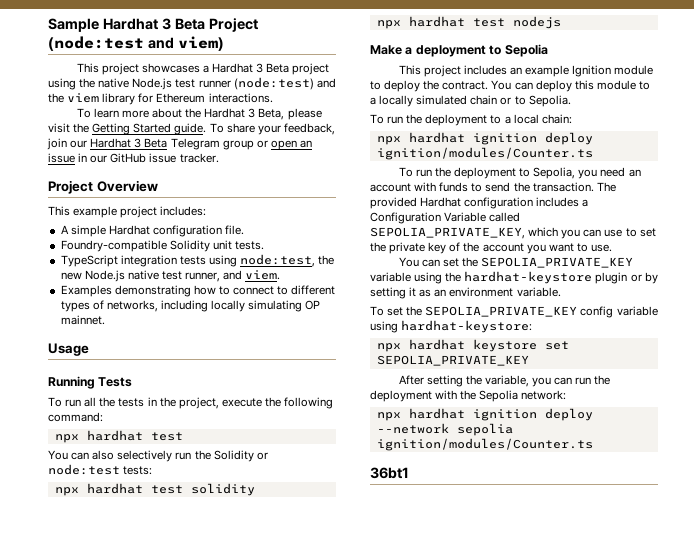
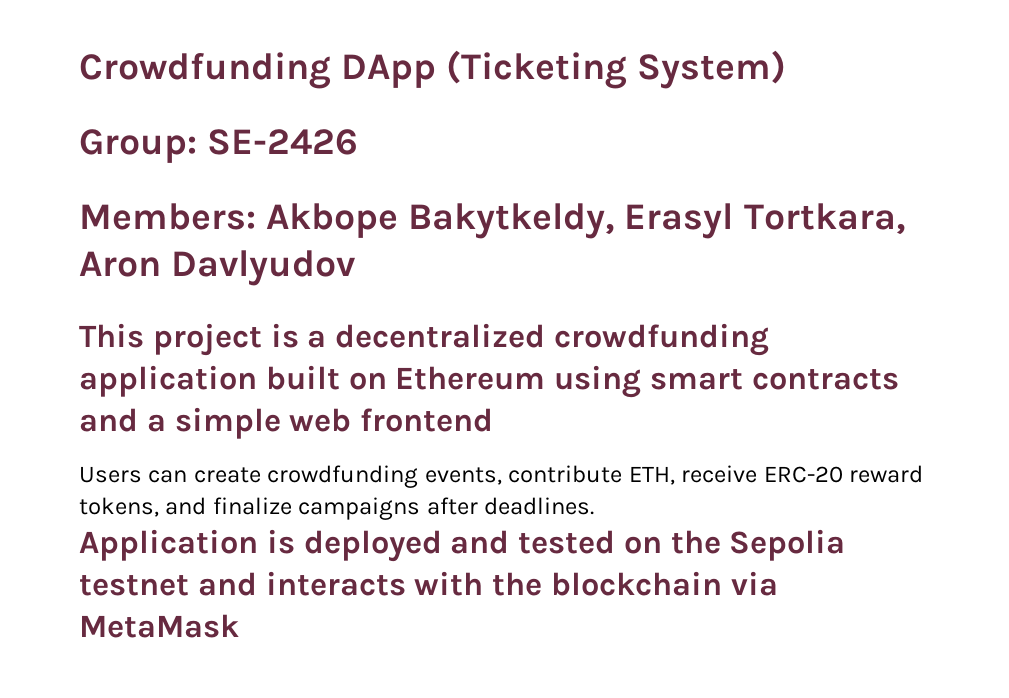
[48,18,258,32] [48,36,224,51] [76,63,330,75] [48,77,336,90] [48,93,273,105] [76,108,322,120] [48,123,335,135] [47,138,312,150] [48,153,219,163] [48,180,158,194] [48,206,207,218] [60,225,245,237] [60,240,264,252] [60,254,335,267] [60,270,281,282] [60,285,336,297] [60,300,321,312] [60,315,105,325] [48,343,89,356] [48,376,133,389] [48,397,334,409] [48,412,103,422] [54,430,183,443] [48,450,268,462] [48,464,153,475] [54,483,255,496] [376,16,561,29] [370,44,548,57] [398,65,654,77] [370,80,650,92] [370,95,571,107] [370,114,572,126] [376,132,593,145] [376,147,593,160] [398,167,641,179] [370,182,616,192] [370,197,589,209] [370,212,521,224] [370,227,656,239] [370,242,612,254] [398,257,634,268] [370,271,658,284] [370,287,561,299] [370,306,658,318] [370,320,533,333] [376,339,569,352] [376,355,529,366] [398,375,611,387] [370,390,567,402] [376,408,593,421] [376,423,513,436] [376,438,593,451] [370,467,409,479] Sample Hardhat 3 Beta Project (node:test and viem) // This project showcases a Hardhat 3 Beta project using the native Node.js test runner (node:test) and the viem library for Ethereum interactions. // To learn more about the Hardhat 3 Beta, please visit the Getting Started guide. To share your feedback, join our Hardhat 3 Beta Telegram group or open an issue in our GitHub issue tracker. // Project Overview // This example project includes: // A simple Hardhat configuration file. // Foundry-compatible Solidity unit tests. // TypeScript integration tests using node:test, the new Node.js native test runner, and viem. // Examples demonstrating how to connect to different types of networks, including locally simulating OP mainnet. // Usage // Running Tests // To run all the tests in the project, execute the following command: // npx hardhat test // You can also selectively run the Solidity or node:test tests: // npx hardhat test solidity // npx hardhat test nodejs // Make a deployment to Sepolia // This project includes an example Ignition module to deploy the contract. You can deploy this module to a locally simulated chain or to Sepolia. // To run the deployment to a local chain: // npx hardhat ignition deploy ignition/modules/Counter.ts // To run the deployment to Sepolia, you need an account with funds to send the transaction. The provided Hardhat configuration includes a Configuration Variable called SEPOLIA_PRIVATE_KEY, which you can use to set the private key of the account you want to use. // You can set the SEPOLIA_PRIVATE_KEY variable using the hardhat-keystore plugin or by setting it as an environment variable. // To set the SEPOLIA_PRIVATE_KEY config variable using hardhat-keystore: // npx hardhat keystore set SEPOLIA_PRIVATE_KEY // After setting the variable, you can run the deployment with the Sepolia network: // npx hardhat ignition deploy --network sepolia ignition/modules/Counter.ts // 36bt1 -> [79,50,787,89] [79,129,359,163] [79,203,905,239] [79,250,356,286] [79,323,769,356] [79,365,899,398] [79,407,494,439] [79,465,924,488] [79,497,595,520] [79,529,846,562] [79,571,778,596] [79,614,239,638] Crowdfunding DApp (Ticketing System) // Group: SE-2426 // Members: Akbope Bakytkeldy, Erasyl Tortkara, Aron Davlyudov // This project is a decentralized crowdfunding application built on Ethereum using smart contracts and a simple web frontend // Users can create crowdfunding events, contribute ETH, receive ERC-20 reward tokens, and finalize campaigns after deadlines. // Application is deployed and tested on the Sepolia testnet and interacts with the blockchain via MetaMask

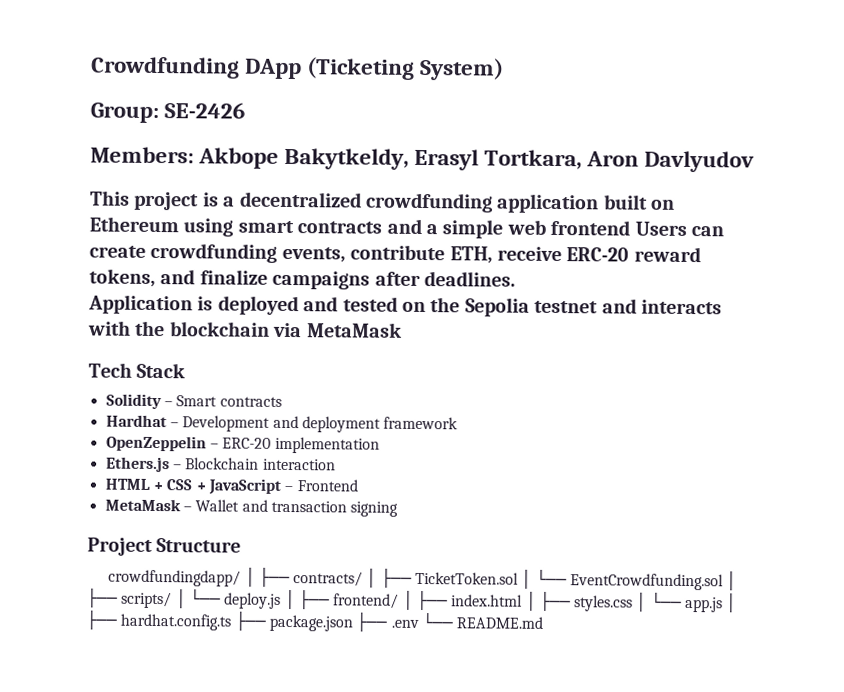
(494, 420) // -> (631, 227) none
(239, 626) none -> [88,362,186,379] [105,393,282,410] [105,414,459,433] [105,435,380,454] [105,456,336,473] [104,478,358,495] [104,498,399,517] [87,537,242,556] [108,566,738,591] [87,587,738,613] [86,609,544,632] // Tech Stack // Solidity – Smart contracts // Hardhat – Development and deployment framework // OpenZeppelin – ERC-20 implementation // Ethers.js – Blockchain interaction // HTML + CSS + JavaScript – Frontend // MetaMask – Wallet and transaction signing // Project Structure // crowdfundingdapp/ │ ├── contracts/ │ ├── TicketToken.sol │ └── EventCrowdfunding.sol │ ├── scripts/ │ └── deploy.js │ ├── frontend/ │ ├── index.html │ ├── styles.css │ └── app.js │ ├── hardhat.config.ts ├── package.json ├── .env └── README.md

